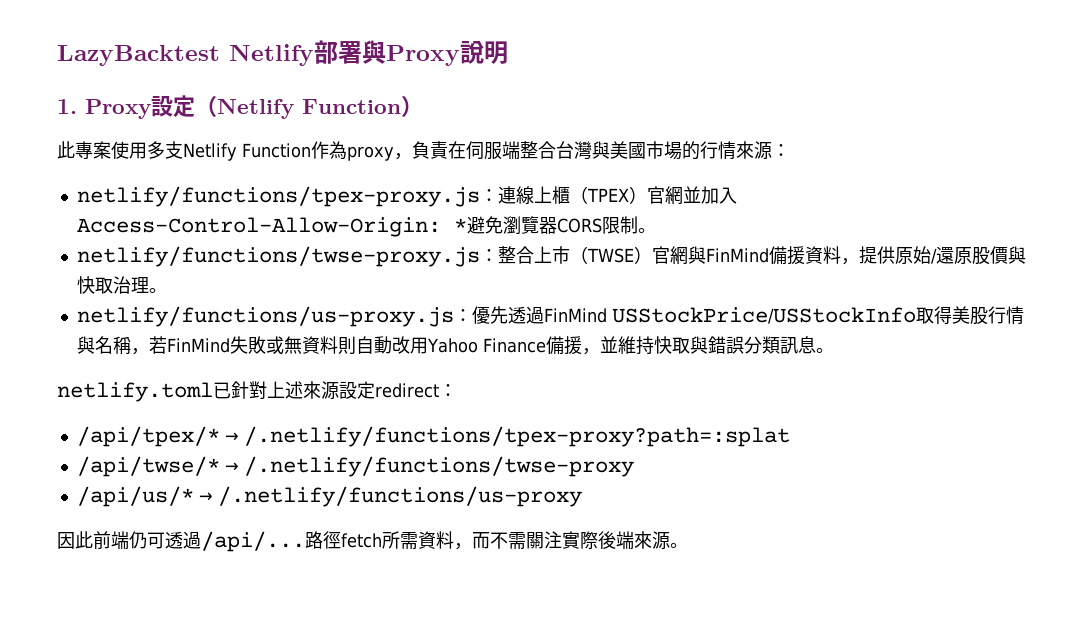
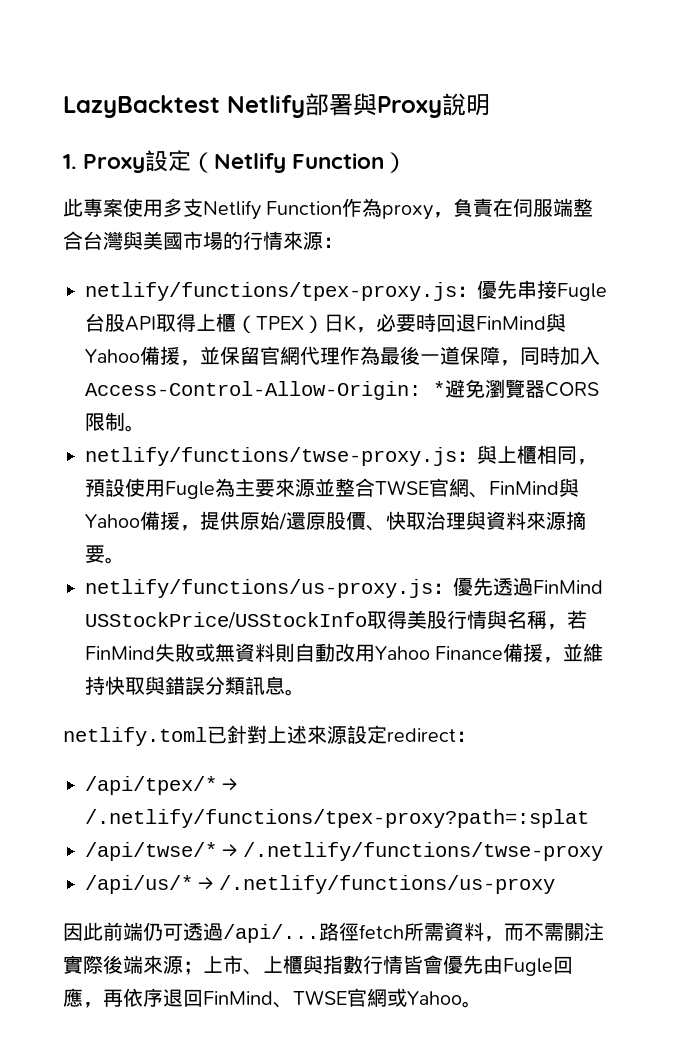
[497,186,701,205] 連線上櫃（TPEX）官網並 -> [477,280,607,301] [85,313,566,334] [85,346,560,366] 優先串接Fugle台股API取得上櫃（TPEX）日K，必要時回退FinMind與Yahoo備援，並保留官網代理作為最後一道保障，同時
[497,246,841,265] 整合上市（TWSE）官網與FinMind備援資料 -> [477,445,597,465] [85,478,579,499] [85,511,180,530] 與上櫃相同，預設使用Fugle為主要來源並整合TWSE官網、FinMind與Yahoo備援
[1007,246,1026,264] 與 -> [366,525,386,531] 、
(149, 285) none -> [466,511,586,530] [85,545,105,563] 與資料來源摘要
(670, 540) none -> [183,955,573,976] [63,988,462,1008] ；上市、上櫃與指數行情皆會優先由Fugle回應，再依序退回FinMind、TWSE官網或Yahoo

